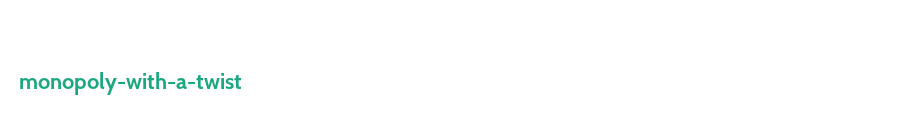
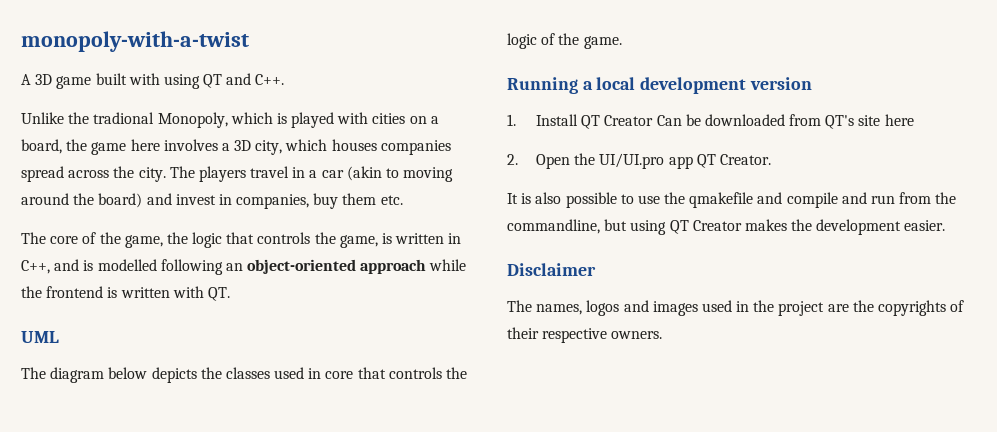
(242, 83) none -> [21,73,285,89] [21,112,439,128] [21,139,451,155] [21,166,454,182] [21,193,403,209] [21,232,462,248] [21,259,467,275] [21,286,230,301] [21,331,59,343] [21,367,468,383] [507,33,622,49] [507,77,812,94] [507,114,914,129] [507,153,771,169] [507,192,957,208] [507,219,946,235] [507,263,596,276] [507,300,965,316] [507,327,663,343] // A 3D game built with using QT and C++. // Unlike the tradional Monopoly, which is played with cities on a board, the game here involves a 3D city, which houses companies spread across the city. The players travel in a car (akin to moving around the board) and invest in companies, buy them etc. // The core of the game, the logic that controls the game, is written in C++, and is modelled following an object-oriented approach while the frontend is written with QT. // UML // The diagram below depicts the classes used in core that controls the logic of the game. // Running a local development version // 1. Install QT Creator Can be downloaded from QT's site here // 2. Open the UI/UI.pro app QT Creator. // It is also possible to use the qmakefile and compile and run from the commandline, but using QT Creator makes the development easier. // Disclaimer // The names, logos and images used in the project are the copyrights of their respective owners.

